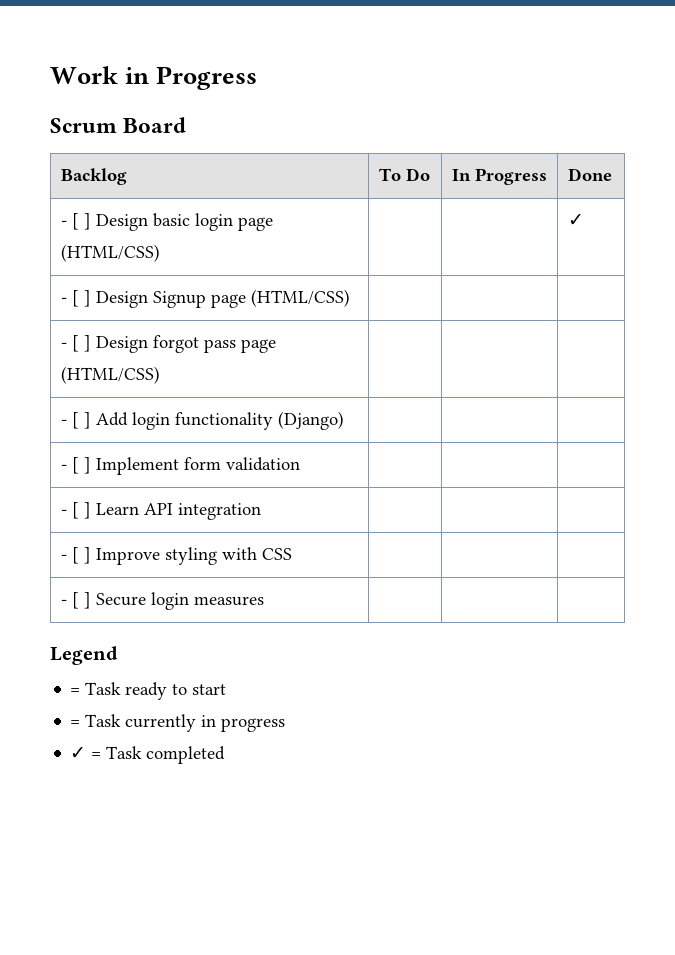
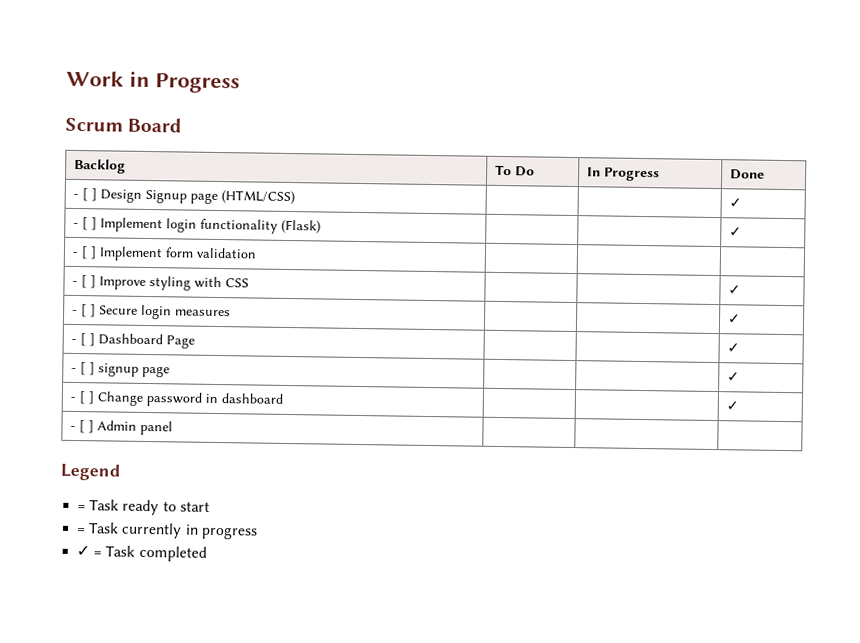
[152,213,233,231] basic login -> [145,189,188,204] Signup
[95,289,350,308] [60,335,276,353] [60,366,160,384] [60,411,344,430] Design Signup page (HTML/CSS) | | | // - [ ] Design forgot pass page (HTML/CSS) | | | // - [ ] Add login functionality (Django) | | | -> [100,217,322,234] [729,227,743,237] Implement login functionality (Flask) | | | ✓
[60,502,261,520] // - [ ] Learn API integration | | | -> (258, 253) none
(292, 554) none -> [728,285,742,295] ✓
(264, 601) none -> [728,314,742,324] [71,333,196,349] [727,343,741,353] [71,362,171,378] [727,372,741,382] [70,391,284,407] [726,401,740,411] [70,420,174,436] | ✓ // - [ ] Dashboard Page | | | ✓ // - [ ] signup page | | | ✓ // - [ ] Change password in dashboard | | | ✓ // - [ ] Admin panel | |

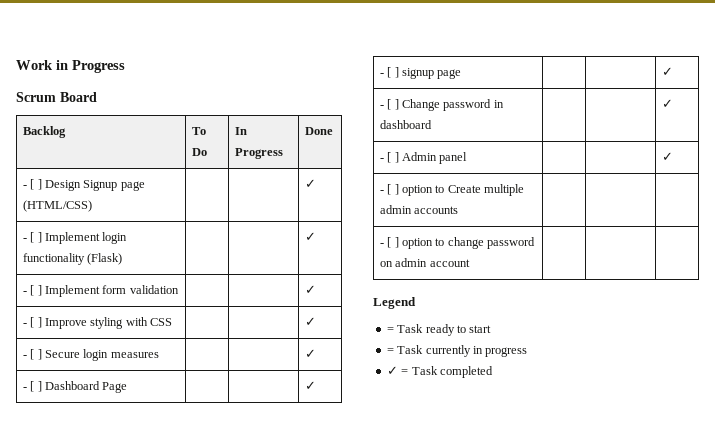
(258, 253) none -> [304,285,316,294] ✓
(174, 428) none -> [661,152,673,161] [379,184,525,196] [379,205,459,214] [379,237,536,249] [379,258,470,267] | ✓ // - [ ] option to Create multiple admin accounts | | | // - [ ] option to change password on admin account | |

